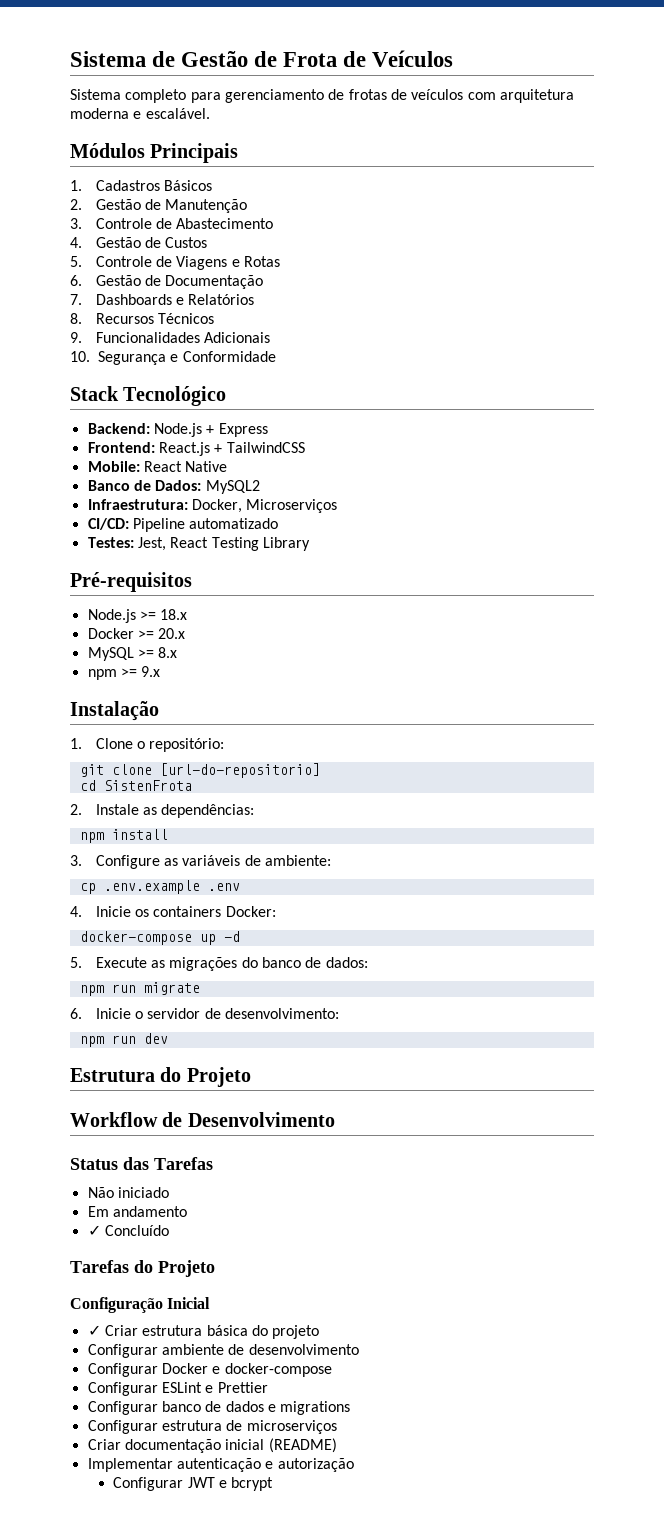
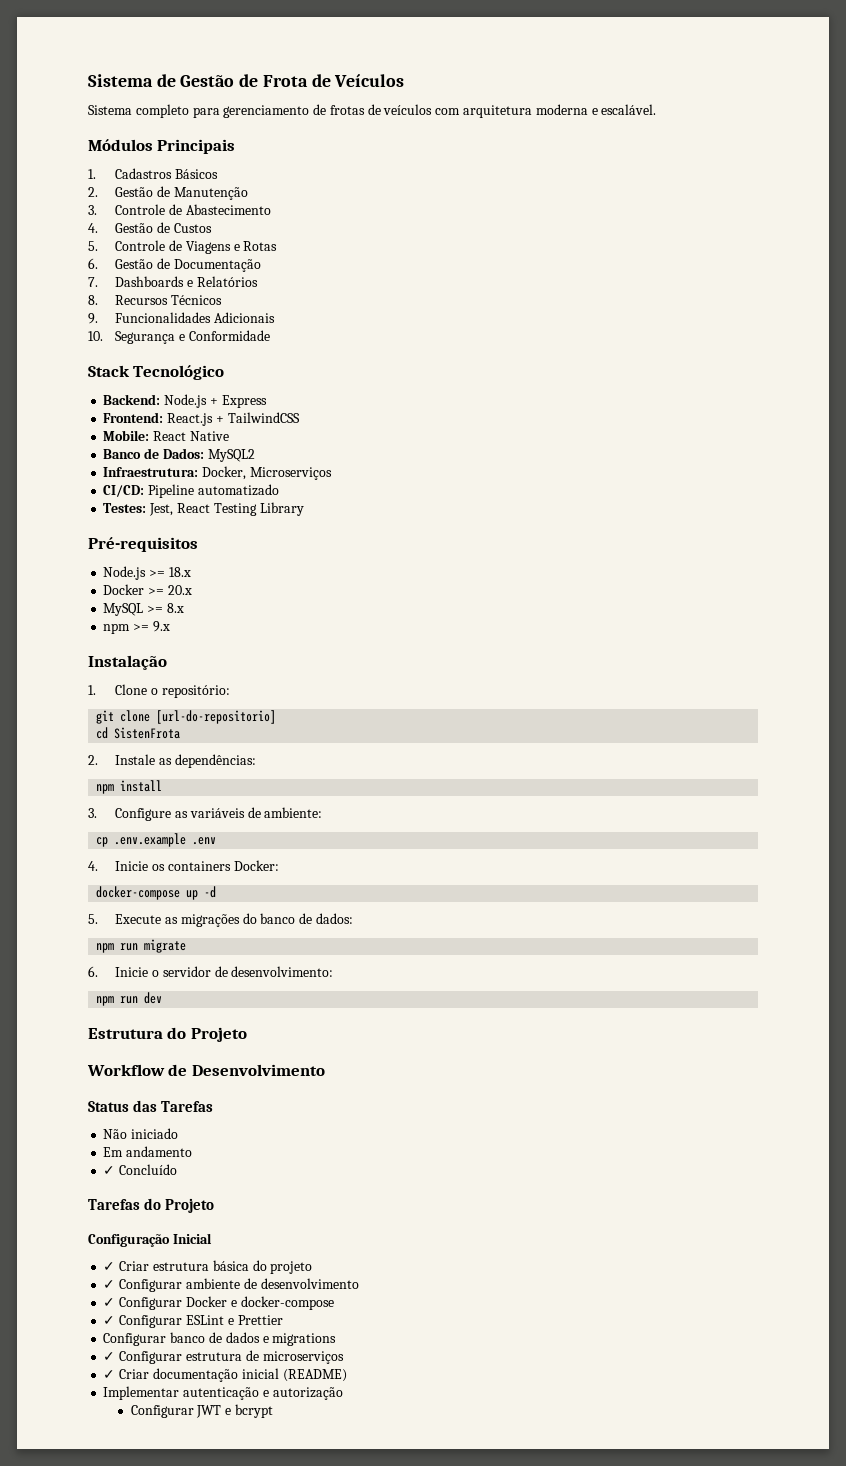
(320, 1332) none -> [103,1280,116,1289] ✓
(359, 1349) none -> [103,1298,116,1307] ✓
(332, 1370) none -> [103,1316,116,1325] ✓
(351, 1408) none -> [103,1352,116,1361] ✓
(337, 1427) none -> [103,1370,116,1379] ✓

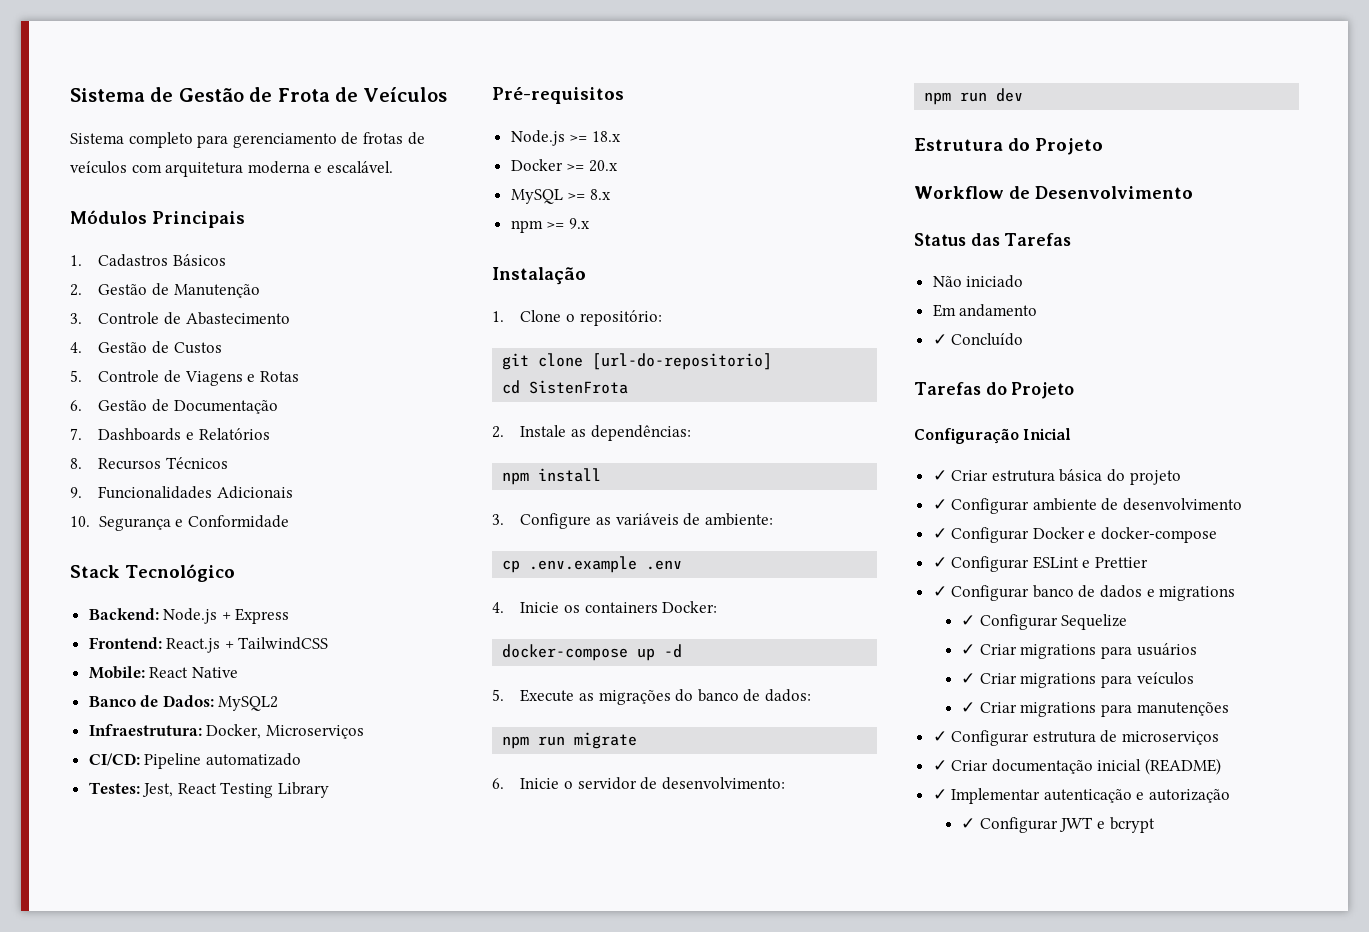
(283, 1320) none -> [932,586,947,597] ✓
(337, 1339) none -> [961,614,1128,630] [961,643,1197,659] [961,672,1194,688] [961,702,1229,717] // ✓ Configurar Sequelize // ✓ Criar migrations para usuários // ✓ Criar migrations para veículos // ✓ Criar migrations para manutenções
(347, 1375) none -> [932,789,947,800] ✓
(343, 1393) none -> [961,818,976,829] ✓

